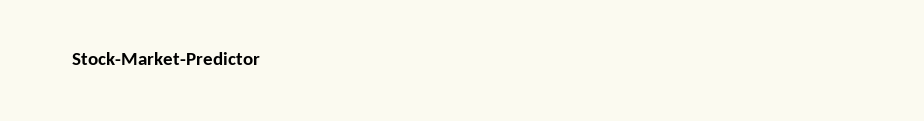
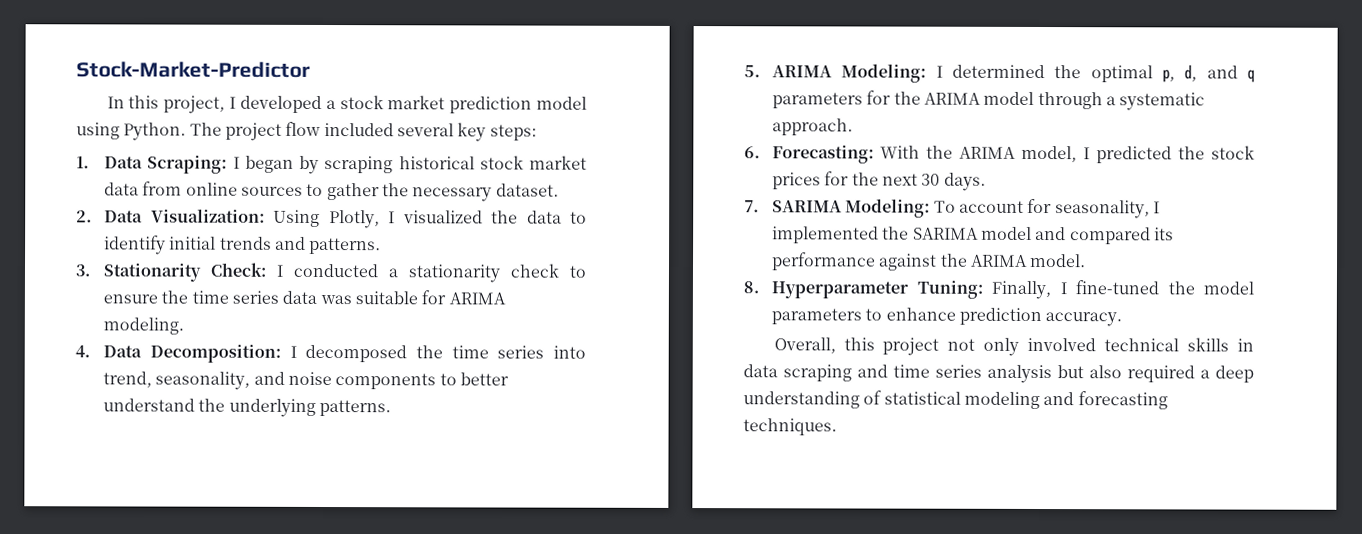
(260, 58) none -> [106,95,587,114] [76,121,537,142] [76,155,587,174] [104,181,559,202] [76,208,587,229] [104,235,382,255] [75,262,587,283] [103,290,506,305] [103,317,185,335] [75,344,586,363] [103,371,510,390] [103,398,392,417] [744,63,1255,83] [772,90,1206,111] [772,118,854,136] [744,145,1255,164] [772,171,986,191] [744,198,1161,219] [772,226,1175,245] [771,252,1087,271] [743,280,1254,300] [771,307,1123,327] [773,337,1254,356] [743,364,1254,384] [743,390,1168,410] [743,418,837,436] // In this project, I developed a stock market prediction model using Python. The project flow included several key steps: // 1. Data Scraping: I began by scraping historical stock market data from online sources to gather the necessary dataset. // 2. Data Visualization: Using Plotly, I visualized the data to identify initial trends and patterns. // 3. Stationarity Check: I conducted a stationarity check to ensure the time series data was suitable for ARIMA modeling. // 4. Data Decomposition: I decomposed the time series into trend, seasonality, and noise components to better understand the underlying patterns. // 5. ARIMA Modeling: I determined the optimal p, d, and q parameters for the ARIMA model through a systematic approach. // 6. Forecasting: With the ARIMA model, I predicted the stock prices for the next 30 days. // 7. SARIMA Modeling: To account for seasonality, I implemented the SARIMA model and compared its performance against the ARIMA model. // 8. Hyperparameter Tuning: Finally, I fine-tuned the model parameters to enhance prediction accuracy. // Overall, this project not only involved technical skills in data scraping and time series analysis but also required a deep understanding of statistical modeling and forecasting techniques.

